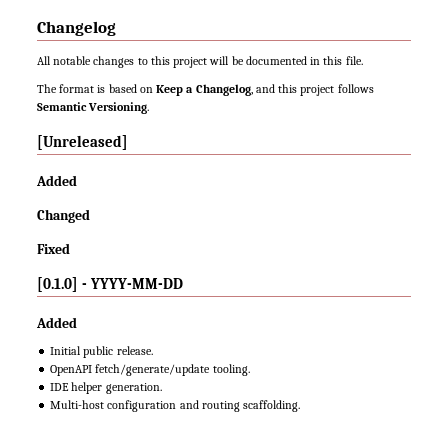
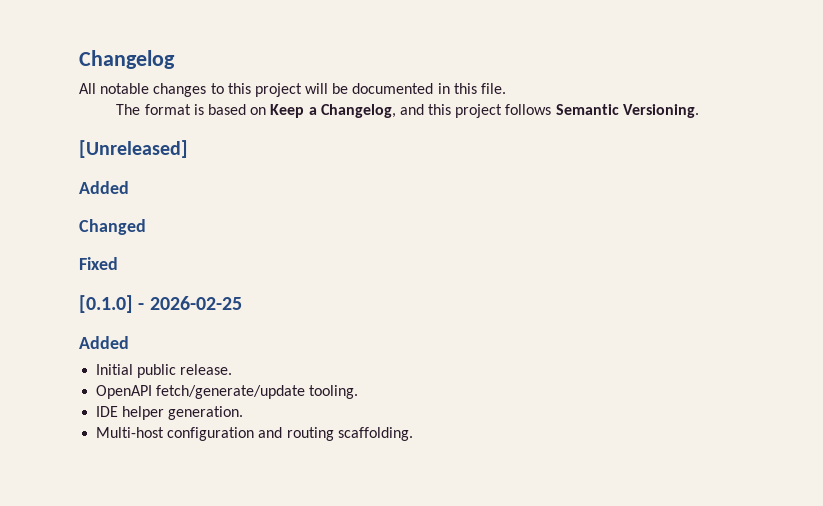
[90,278,184,289] YYYY-MM-DD -> [149,296,242,310] 2026-02-25

